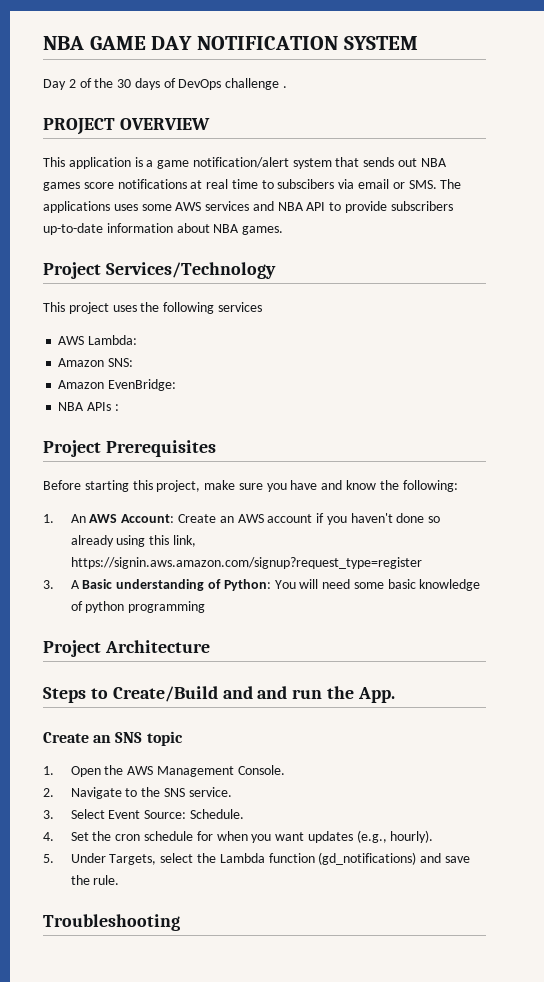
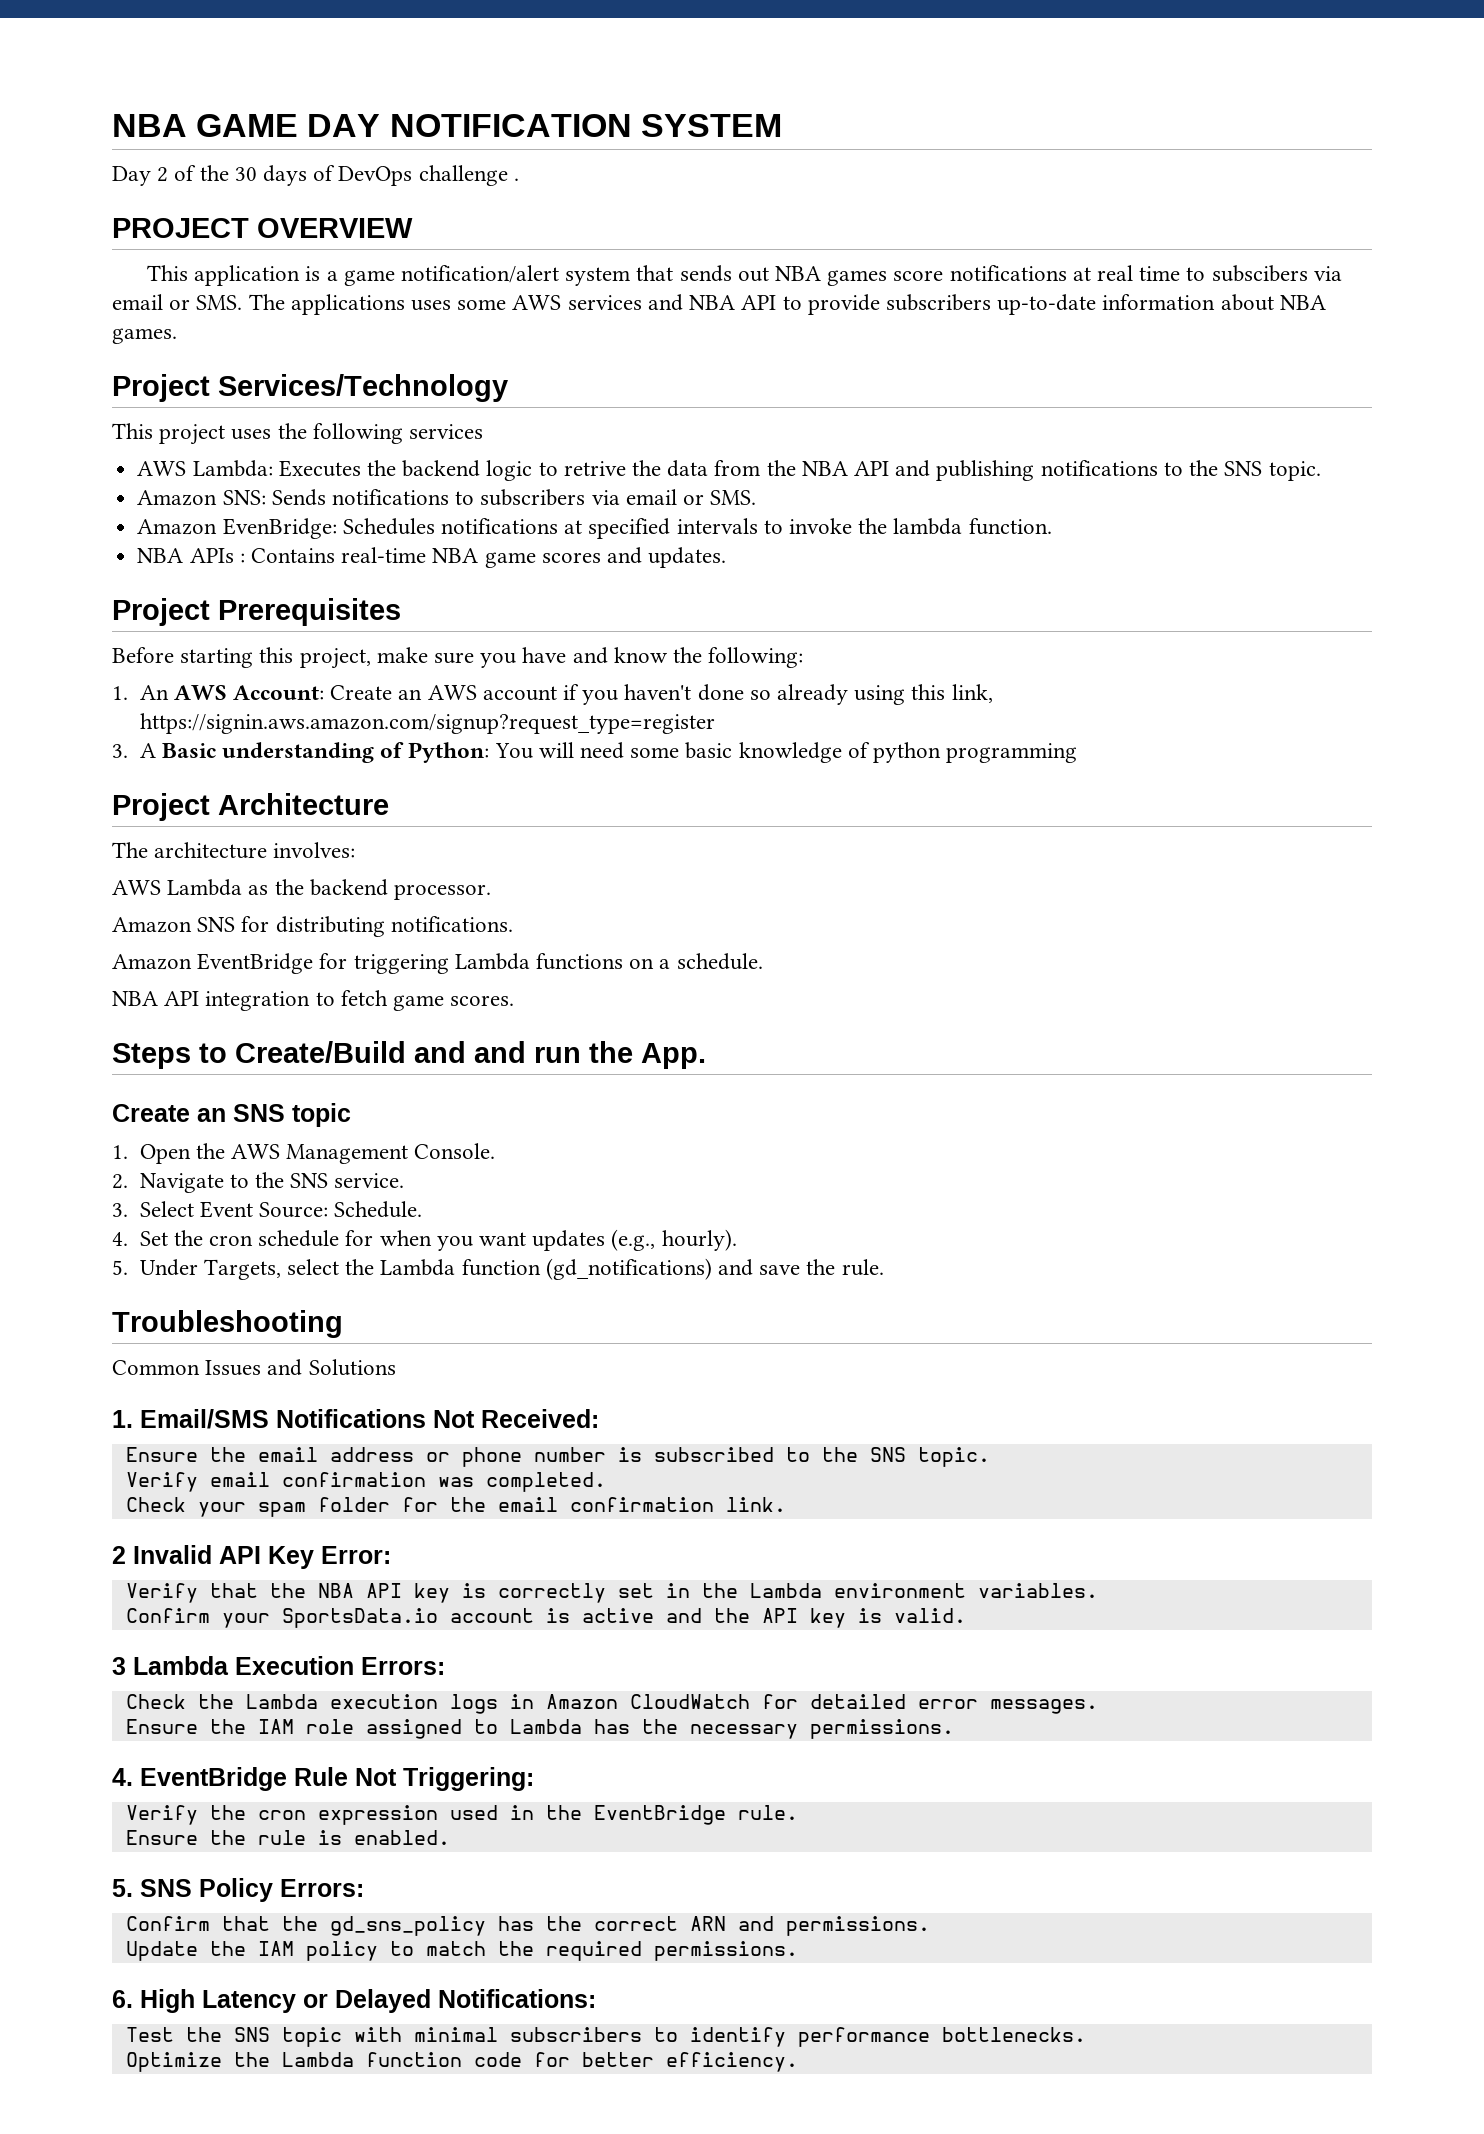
[58,358,134,367] [58,379,177,391] [58,402,119,411] // Amazon SNS: // Amazon EvenBridge: // NBA APIs : -> [278,460,1321,481] [137,489,757,506] [137,518,1052,539] [137,547,727,568] Executes the backend logic to retrive the data from the NBA API and publishing notifications to the SNS topic. // Amazon SNS: Sends notifications to subscribers via email or SMS. // Amazon EvenBridge: Schedules notifications at specified intervals to invoke the lambda function. // NBA APIs : Contains real-time NBA game scores and updates.
(210, 646) none -> [112,842,356,859] [112,879,492,900] [112,916,513,937] [112,953,763,974] [112,990,515,1011] // The architecture involves: // AWS Lambda as the backend processor. // Amazon SNS for distributing notifications. // Amazon EventBridge for triggering Lambda functions on a schedule. // NBA API integration to fetch game scores.
(180, 922) none -> [112,1359,396,1376] [112,1409,599,1429] [125,1447,990,1467] [125,1472,606,1492] [125,1497,786,1517] [112,1545,391,1569] [125,1583,1098,1603] [125,1608,966,1628] [112,1656,445,1675] [125,1694,1098,1714] [125,1719,954,1739] [112,1767,534,1791] [125,1805,798,1825] [125,1830,450,1845] [112,1878,364,1902] [125,1916,930,1936] [125,1941,798,1961] [112,1989,596,2013] [125,2027,1086,2047] [125,2052,798,2072] // Common Issues and Solutions // 1. Email/SMS Notifications Not Received: // Ensure the email address or phone number is subscribed to the SNS topic. // Verify email confirmation was completed. // Check your spam folder for the email confirmation link. // 2 Invalid API Key Error: // Verify that the NBA API key is correctly set in the Lambda environment variables. // Confirm your SportsData.io account is active and the API key is valid. // 3 Lambda Execution Errors: // Check the Lambda execution logs in Amazon CloudWatch for detailed error messages. // Ensure the IAM role assigned to Lambda has the necessary permissions. // 4. EventBridge Rule Not Triggering: // Verify the cron expression used in the EventBridge rule. // Ensure the rule is enabled. // 5. SNS Policy Errors: // Confirm that the gd_sns_policy has the correct ARN and permissions. // Update the IAM policy to match the required permissions. // 6. High Latency or Delayed Notifications: // Test the SNS topic with minimal subscribers to identify performance bottlenecks. // Optimize the Lambda function code for better efficiency.

